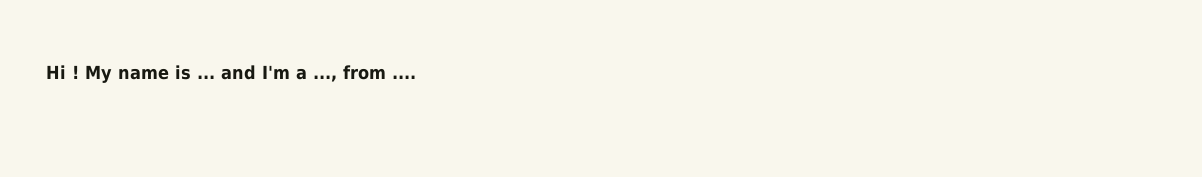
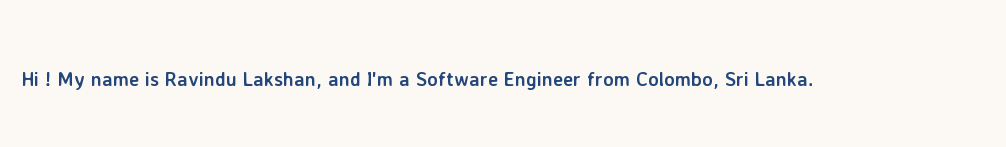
[197,75,215,79] ... -> [165,72,322,89] Ravindu Lakshan,
[313,65,416,82] ..., from .... -> [416,72,813,90] Software Engineer from Colombo, Sri Lanka.

